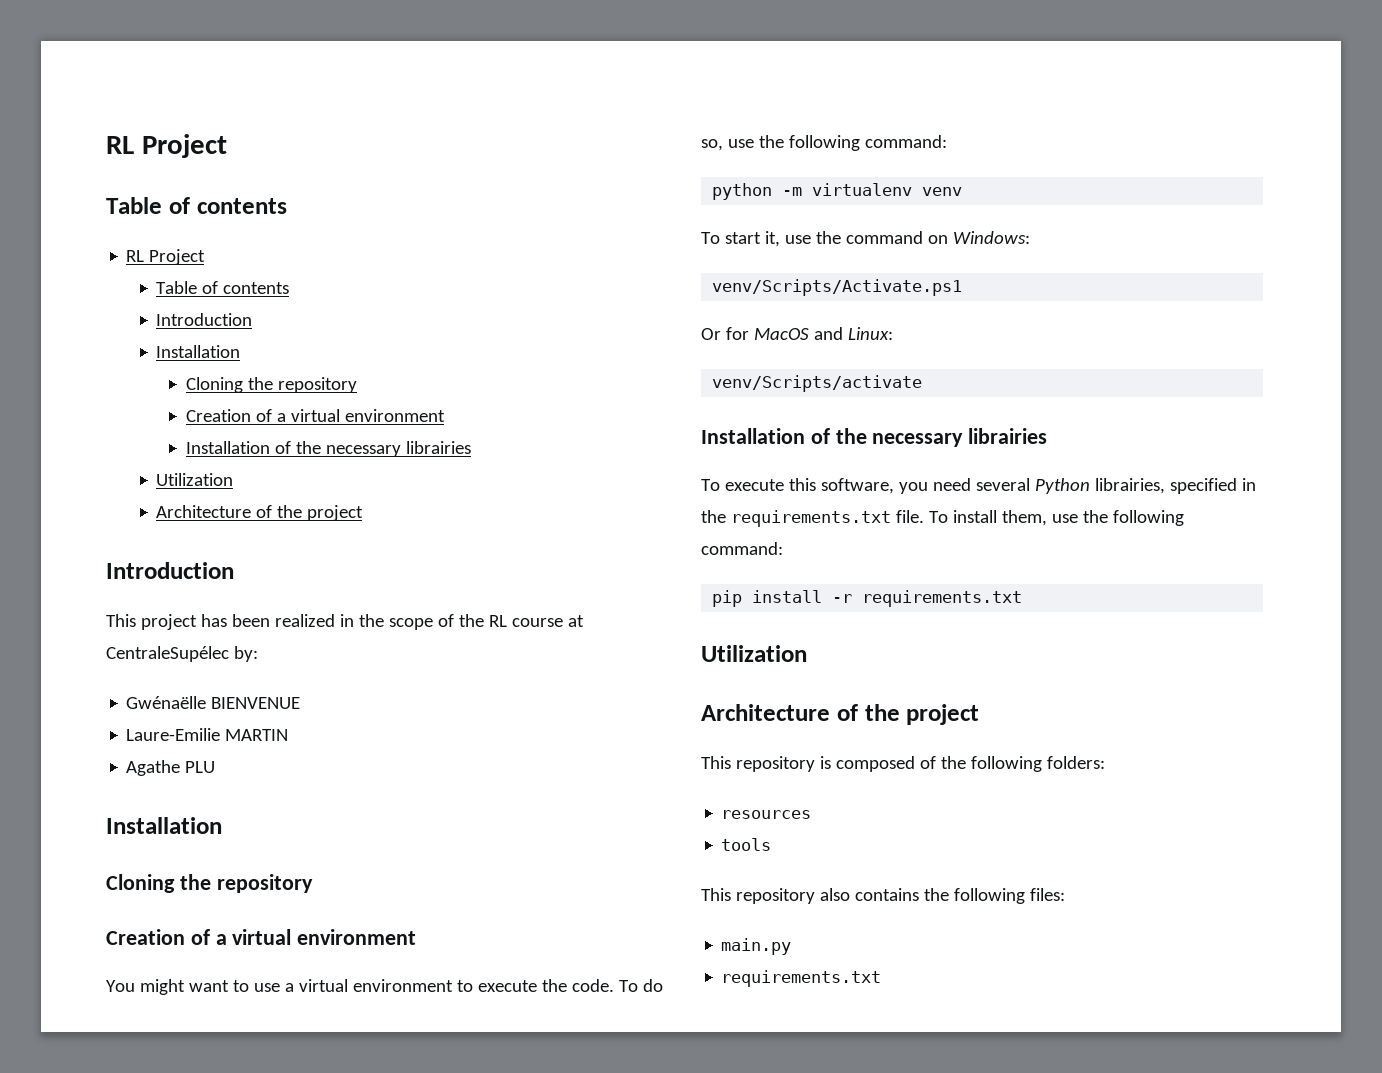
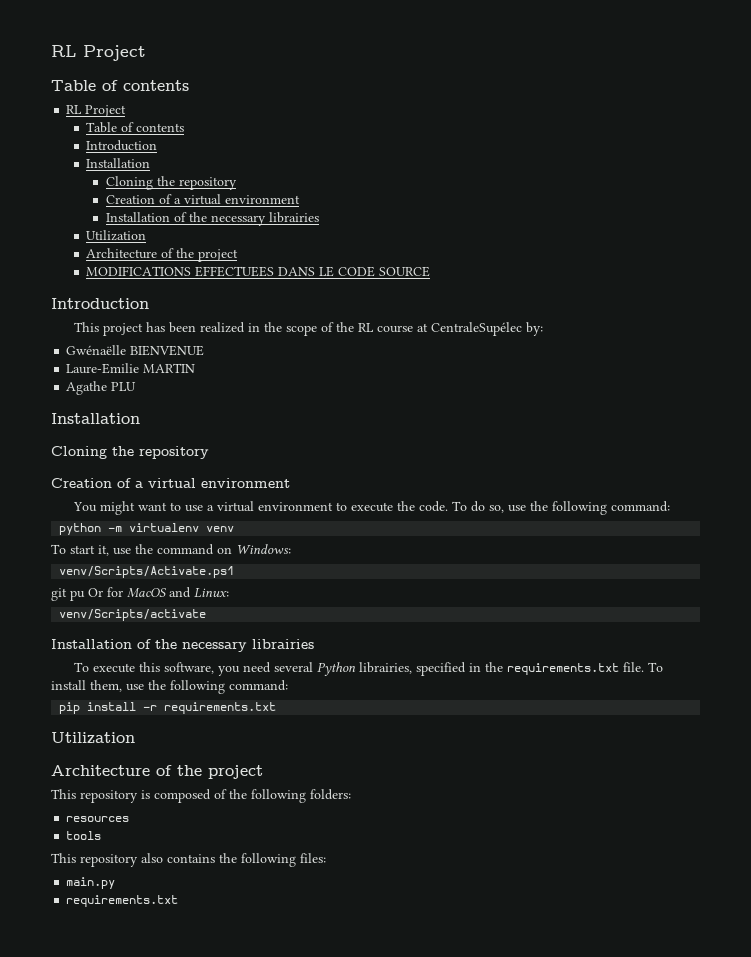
(364, 513) none -> [86,266,431,277] // MODIFICATIONS EFFECTUEES DANS LE CODE SOURCE
(963, 287) none -> [51,588,85,601] git pu

